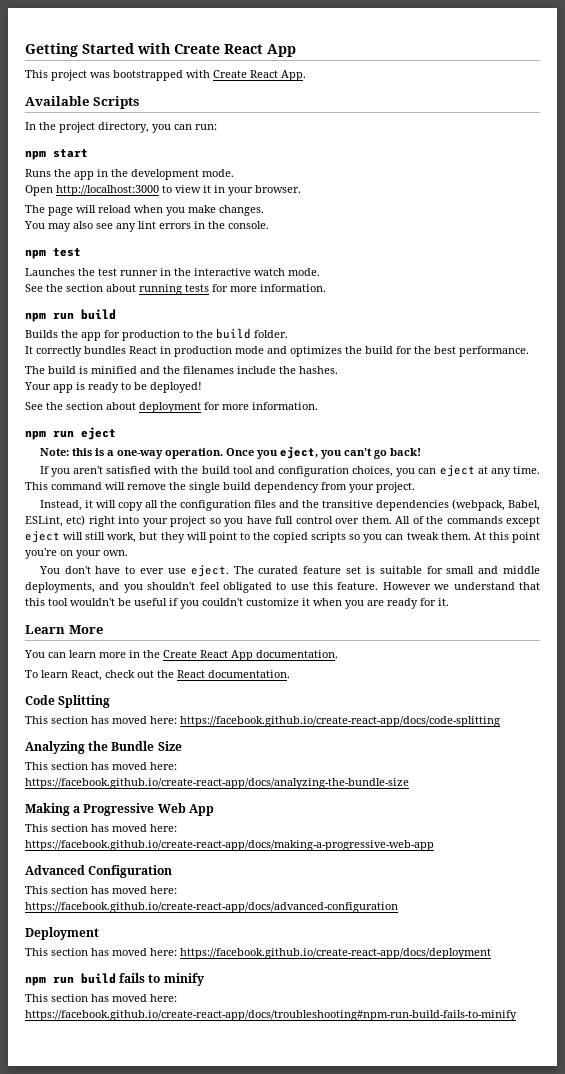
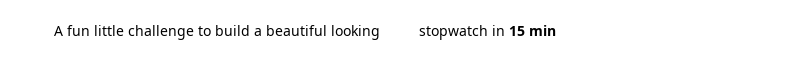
[25,43,296,57] [25,70,306,81] [25,96,139,109] [25,122,217,133] [25,149,88,160] [25,169,234,180] [25,185,301,196] [25,205,264,216] [24,221,269,232] [25,248,81,259] [25,268,320,276] [25,284,326,295] [25,309,116,322] [25,328,288,341] [25,346,529,357] [25,366,338,374] [24,382,202,393] [25,402,318,413] [25,427,116,440] [39,446,421,459] [39,465,540,477] [25,482,415,493] [39,499,540,511] [25,515,541,527] [25,531,540,543] [25,548,128,559] [38,565,540,577] [25,582,540,593] [25,598,449,609] [25,625,103,634] [24,650,338,661] [25,670,290,681] [25,695,111,708] [25,716,500,727] [25,741,182,754] [25,762,177,770] [25,778,409,789] [25,803,214,816] [25,824,177,832] [25,840,434,851] [25,865,173,878] [25,886,177,894] [25,902,398,913] [25,927,99,940] [25,948,491,959] [25,973,204,986] [25,994,177,1002] [25,1010,517,1021] Getting Started with Create React App // This project was bootstrapped with Create React App. // Available Scripts // In the project directory, you can run: // npm start // Runs the app in the development mode. // Open http://localhost:3000 to view it in your browser. // The page will reload when you make changes. // You may also see any lint errors in the console. // npm test // Launches the test runner in the interactive watch mode. // See the section about running tests for more information. // npm run build // Builds the app for production to the build folder. // It correctly bundles React in production mode and optimizes the build for the best performance. // The build is minified and the filenames include the hashes. // Your app is ready to be deployed! // See the section about deployment for more information. // npm run eject // Note: this is a one-way operation. Once you eject, you can't go back! // If you aren't satisfied with the build tool and configuration choices, you can eject at any time. This command will remove the single build dependency from your project. // Instead, it will copy all the configuration files and the transitive dependencies (webpack, Babel, ESLint, etc) right into your project so you have full control over them. All of the commands except eject will still work, but they will point to the copied scripts so you can tweak them. At this point you're on your own. // You don't have to ever use eject. The curated feature set is suitable for small and middle deployments, and you shouldn't feel obligated to use this feature. However we understand that this tool wouldn't be useful if you couldn't customize it when you are ready for it. // Learn More // You can learn more in the Create React App documentation. // To learn React, check out the React documentation. // Code Splitting // This section has moved here: https://facebook.github.io/create-react-app/docs/code-splitting // Analyzing the Bundle Size // This section has moved here: https://facebook.github.io/create-react-app/docs/analyzing-the-bundle-size // Making a Progressive Web App // This section has moved here: https://facebook.github.io/create-react-app/docs/making-a-progressive-web-app // Advanced Configuration // This section has moved here: https://facebook.github.io/create-react-app/docs/advanced-configuration // Deployment // This section has moved here: https://facebook.github.io/create-react-app/docs/deployment // npm run build fails to minify // This section has moved here: https://facebook.github.io/create-react-app/docs/troubleshooting#npm-run-build-fails-to-minify -> [54,25,556,40] A fun little challenge to build a beautiful looking stopwatch in 15 min

